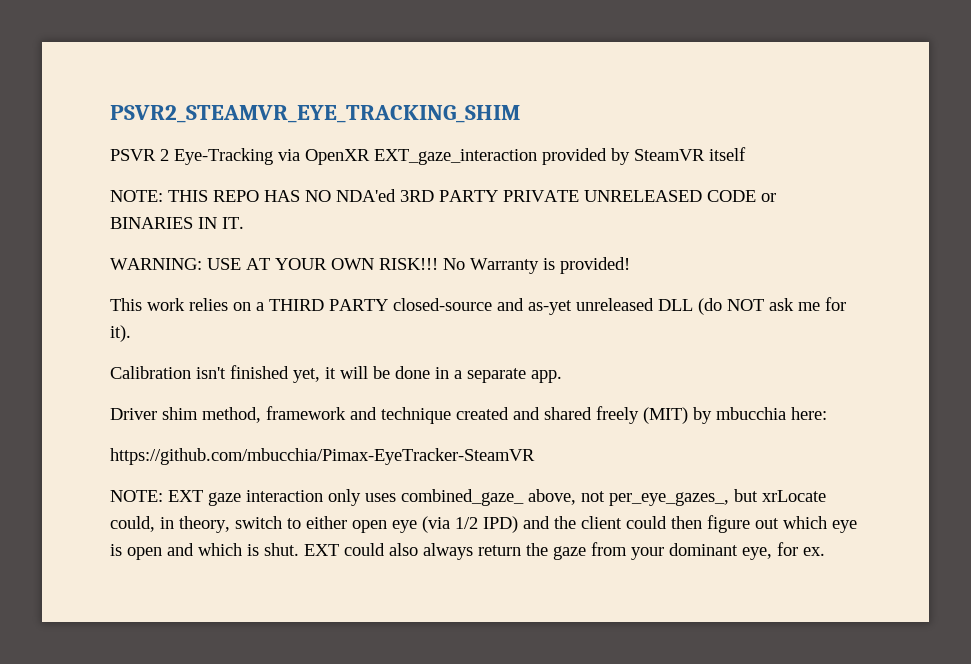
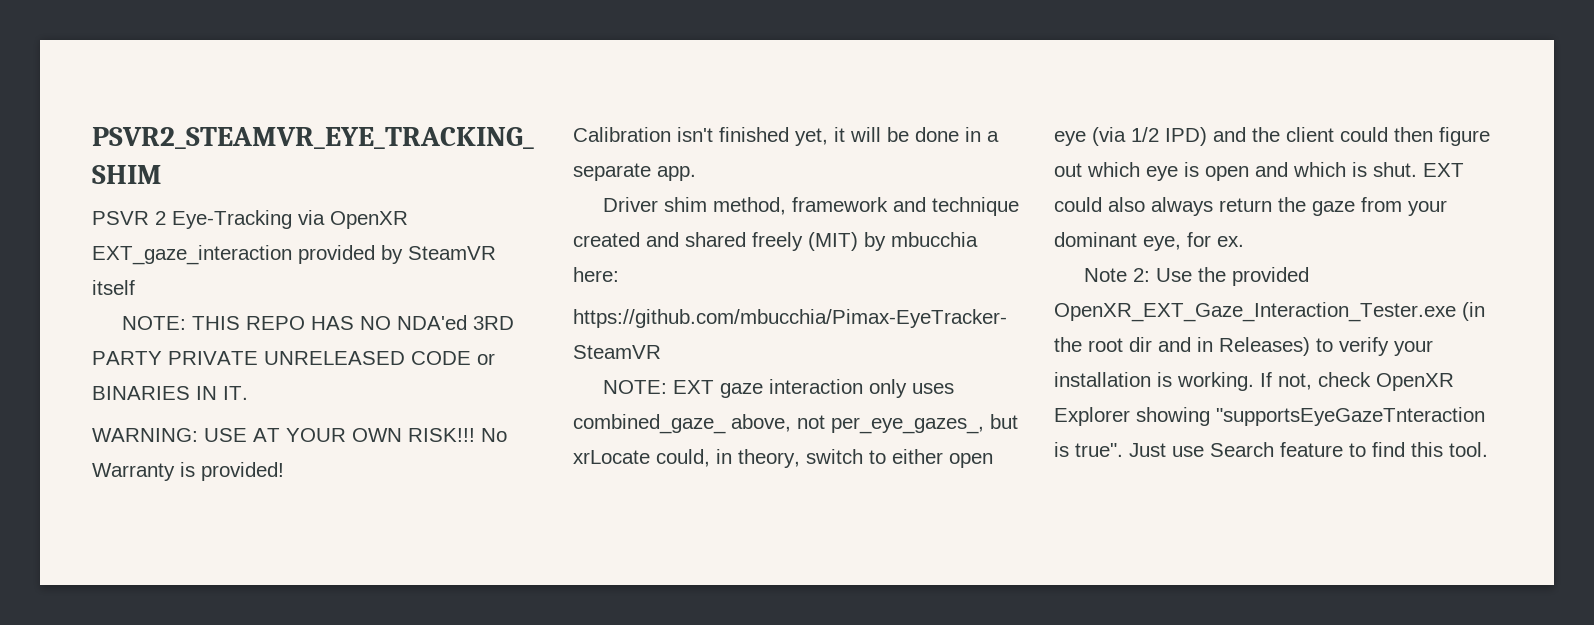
[110,297,846,315] [110,325,131,342] // This work relies on a THIRD PARTY closed-source and as-yet unreleased DLL (do NOT ask me for it). -> (284, 471) none
(825, 551) none -> [1083,267,1309,286] [1054,302,1485,322] [1054,337,1433,356] [1054,372,1454,391] [1054,407,1485,426] [1054,442,1488,457] // Note 2: Use the provided OpenXR_EXT_Gaze_Interaction_Tester.exe (in the root dir and in Releases) to verify your installation is working. If not, check OpenXR Explorer showing "supportsEyeGazeTnteraction is true". Just use Search feature to find this tool.

